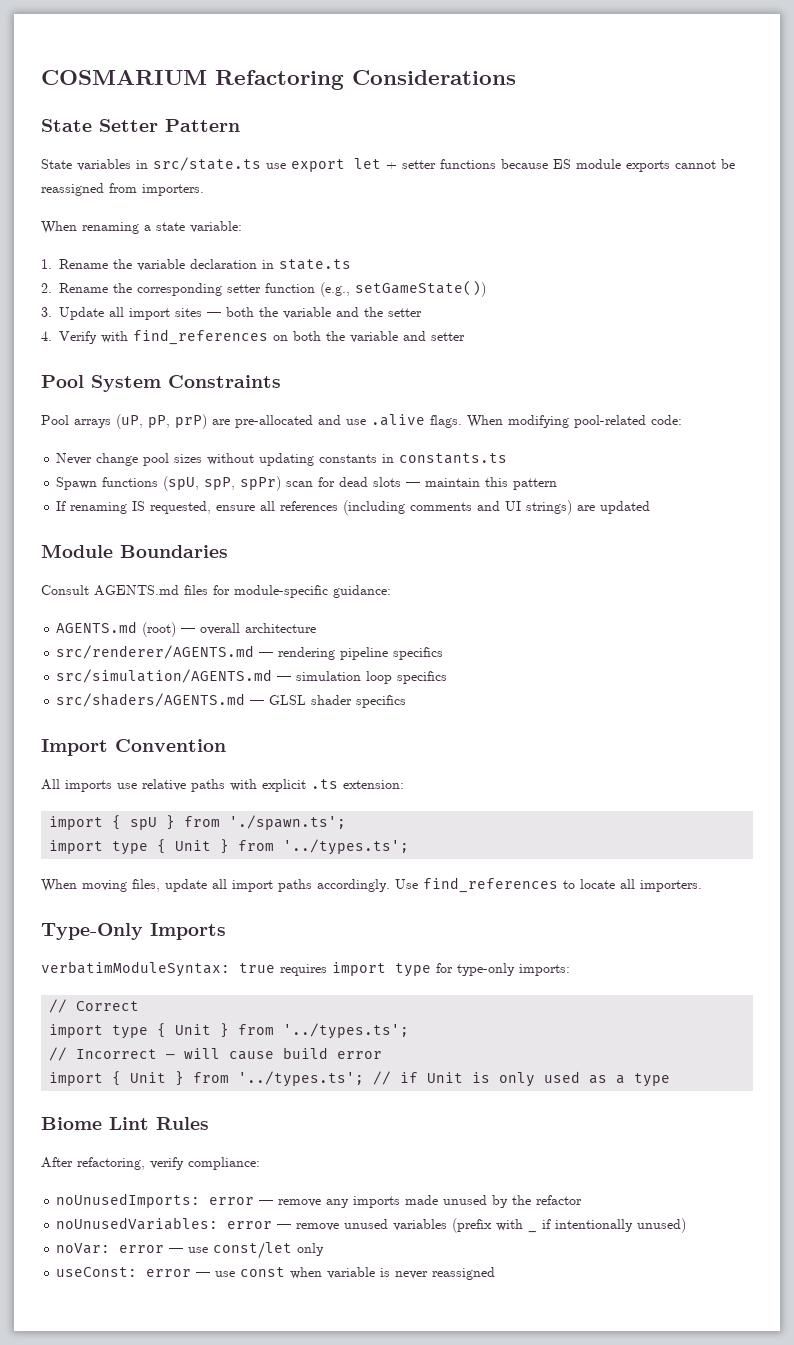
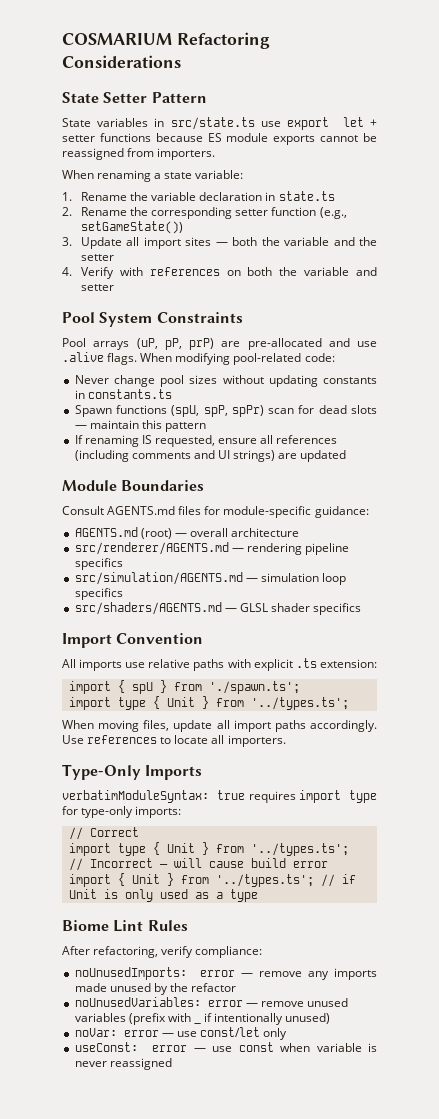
[133,329,268,345] find_references -> [149,267,220,276] references
[423,877,558,893] find_references -> [87,735,158,744] references

